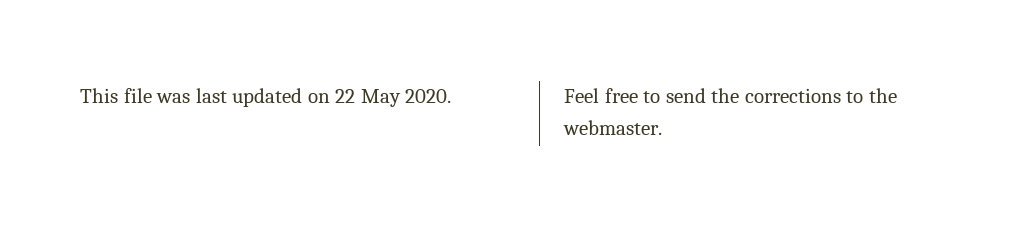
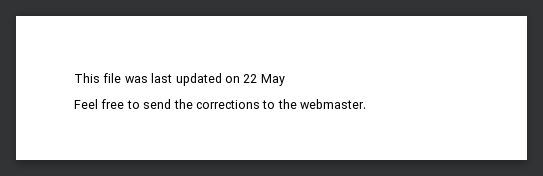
[405,89,452,103] 2020. -> (285, 80) none

